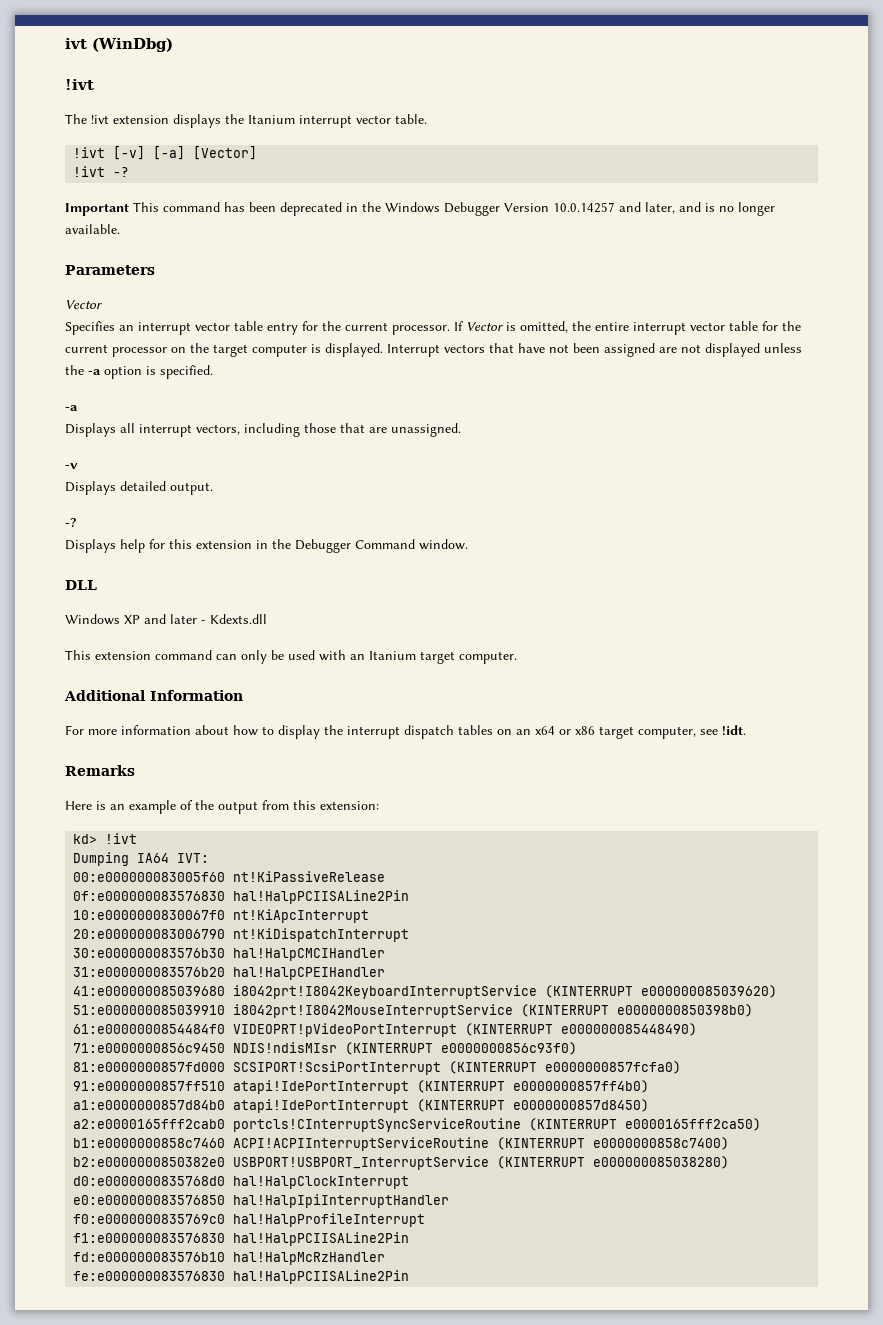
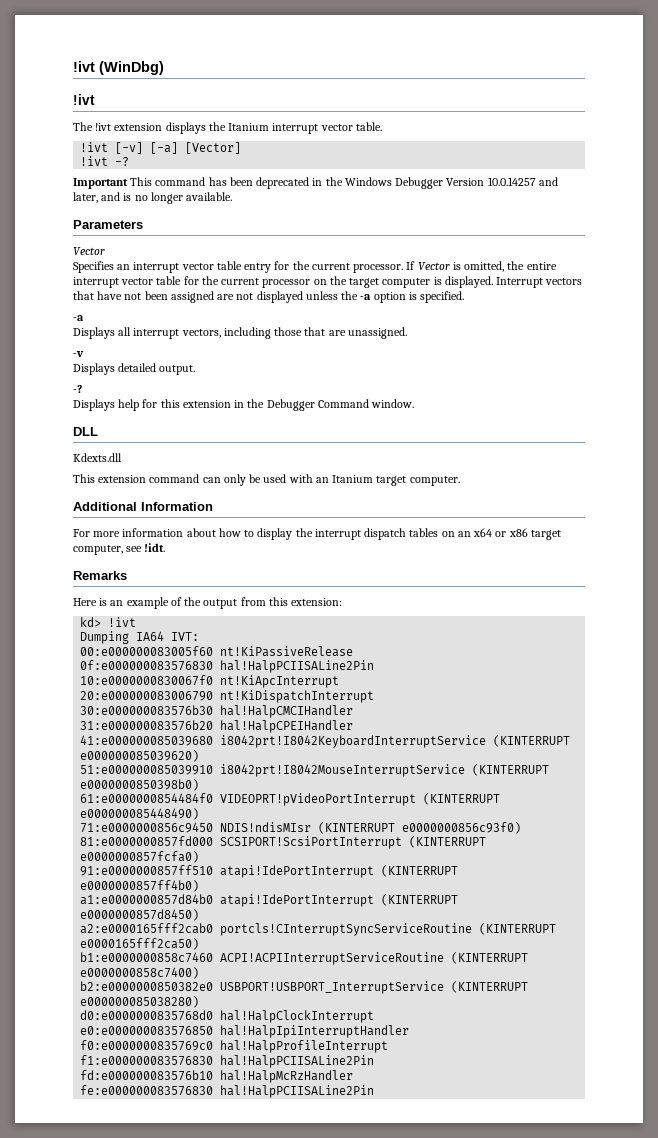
[65,38,87,49] ivt -> [73,61,95,72] !ivt
[65,614,206,625] Windows XP and later - -> (98, 431) none

